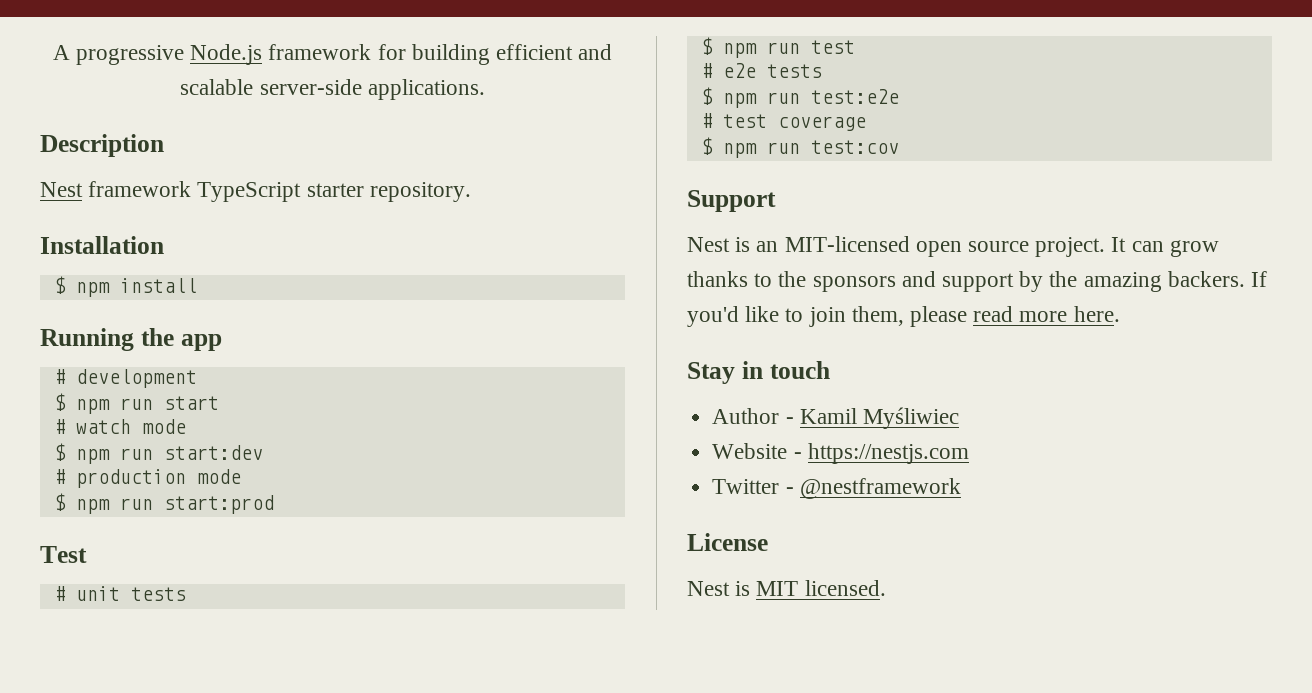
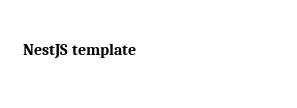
[52,44,613,65] [180,79,485,100] [40,134,164,157] [40,181,471,202] [40,236,164,254] [53,276,197,297] [40,328,222,351] [53,369,197,388] [53,393,219,414] [53,419,186,434] [53,443,263,464] [53,469,241,488] [53,493,274,514] [40,546,87,563] [53,586,186,601] [700,37,855,58] [700,63,822,78] [700,87,899,108] [700,113,866,131] [700,137,899,158] [687,190,776,212] [687,236,1219,257] [687,271,1268,292] [687,306,1120,327] [687,361,830,384] [712,407,959,429] [712,443,969,464] [712,478,961,499] [687,533,768,551] [687,580,886,596] A progressive Node.js framework for building efficient and scalable server-side applications. // Description // Nest framework TypeScript starter repository. // Installation // $ npm install // Running the app // # development // $ npm run start // # watch mode // $ npm run start:dev // # production mode // $ npm run start:prod // Test // # unit tests // $ npm run test // # e2e tests // $ npm run test:e2e // # test coverage // $ npm run test:cov // Support // Nest is an MIT-licensed open source project. It can grow thanks to the sponsors and support by the amazing backers. If you'd like to join them, please read more here. // Stay in touch // Author - Kamil Myśliwiec // Website - https://nestjs.com // Twitter - @nestframework // License // Nest is MIT licensed. -> [23,43,137,59] NestJS template

